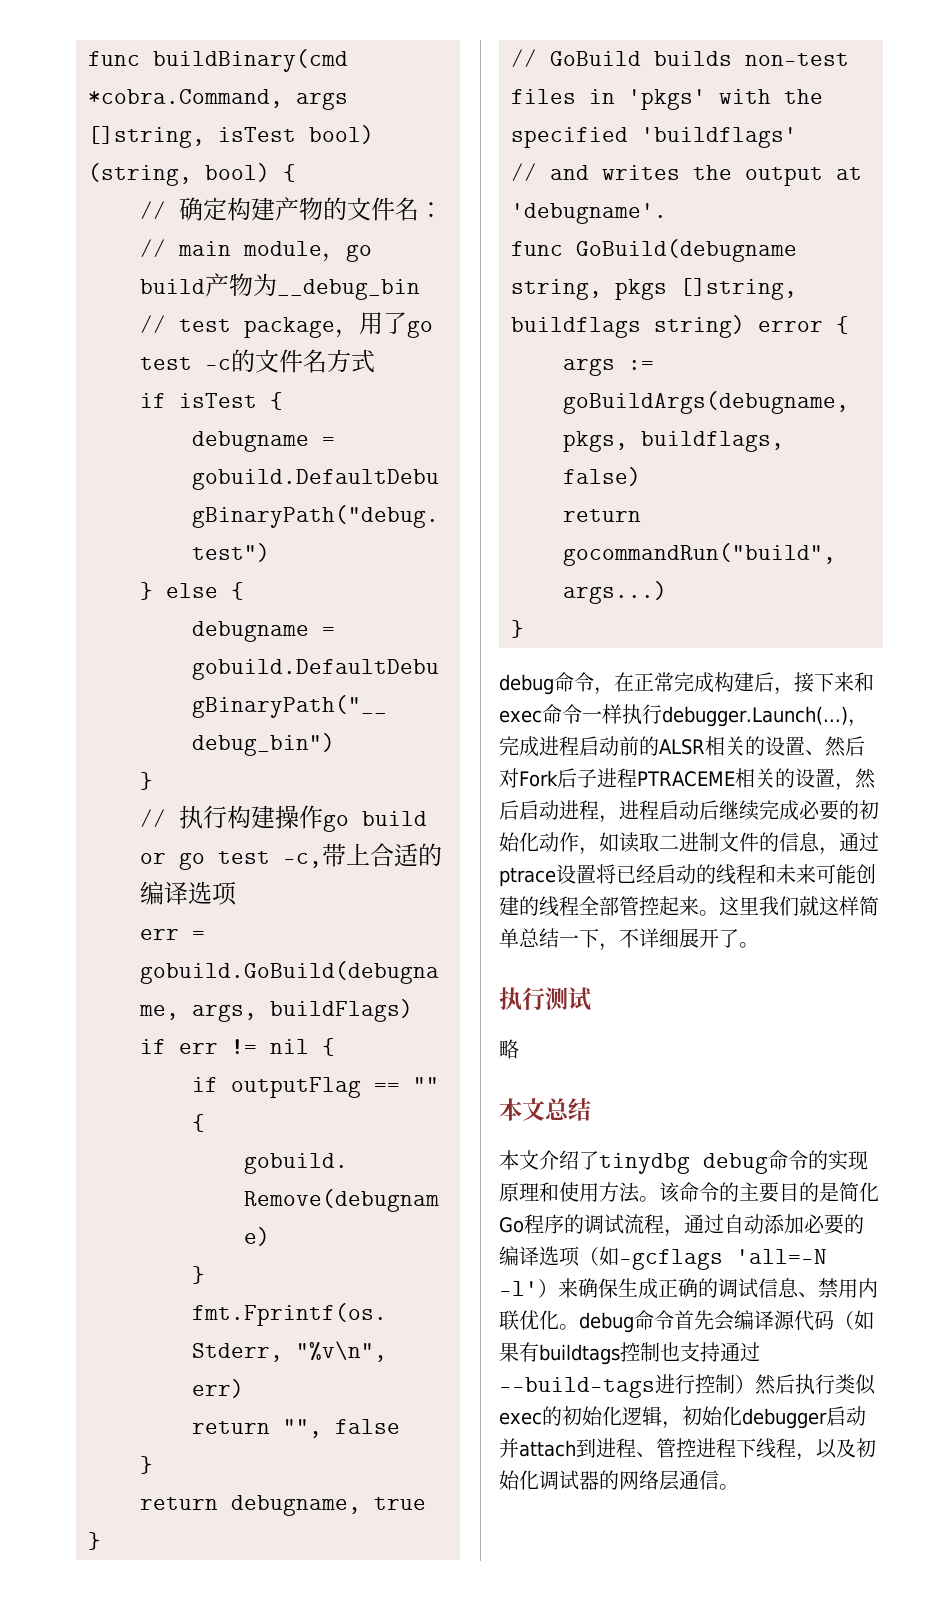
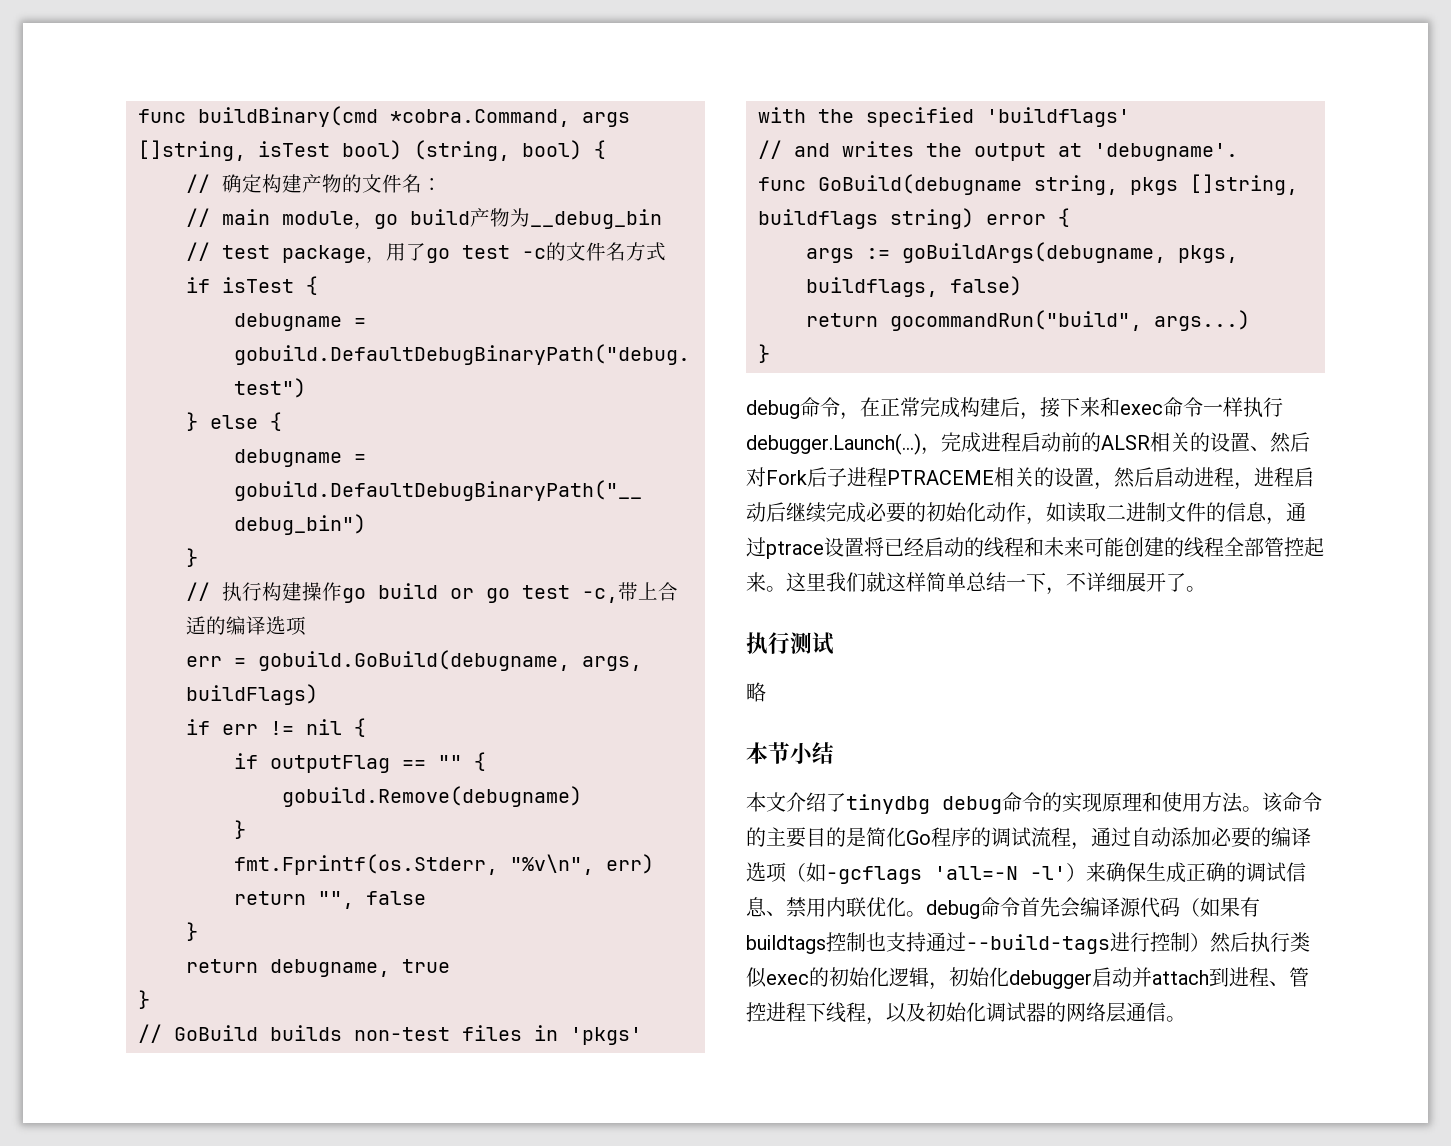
[522,1098,570,1121] 文总 -> [768,742,814,764] 节小

